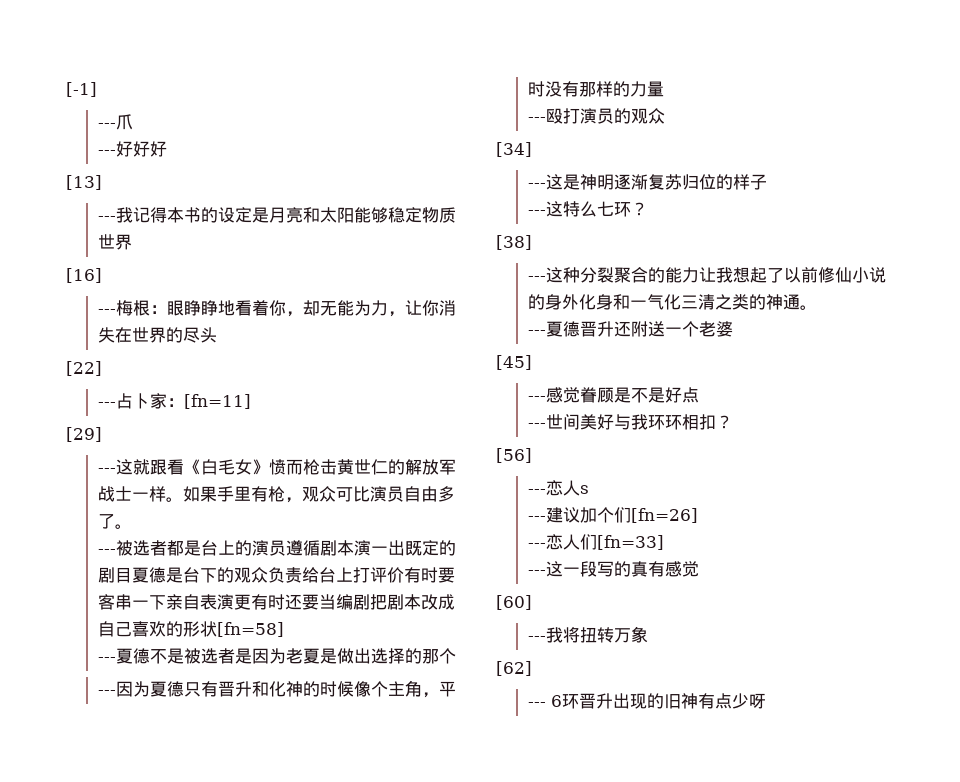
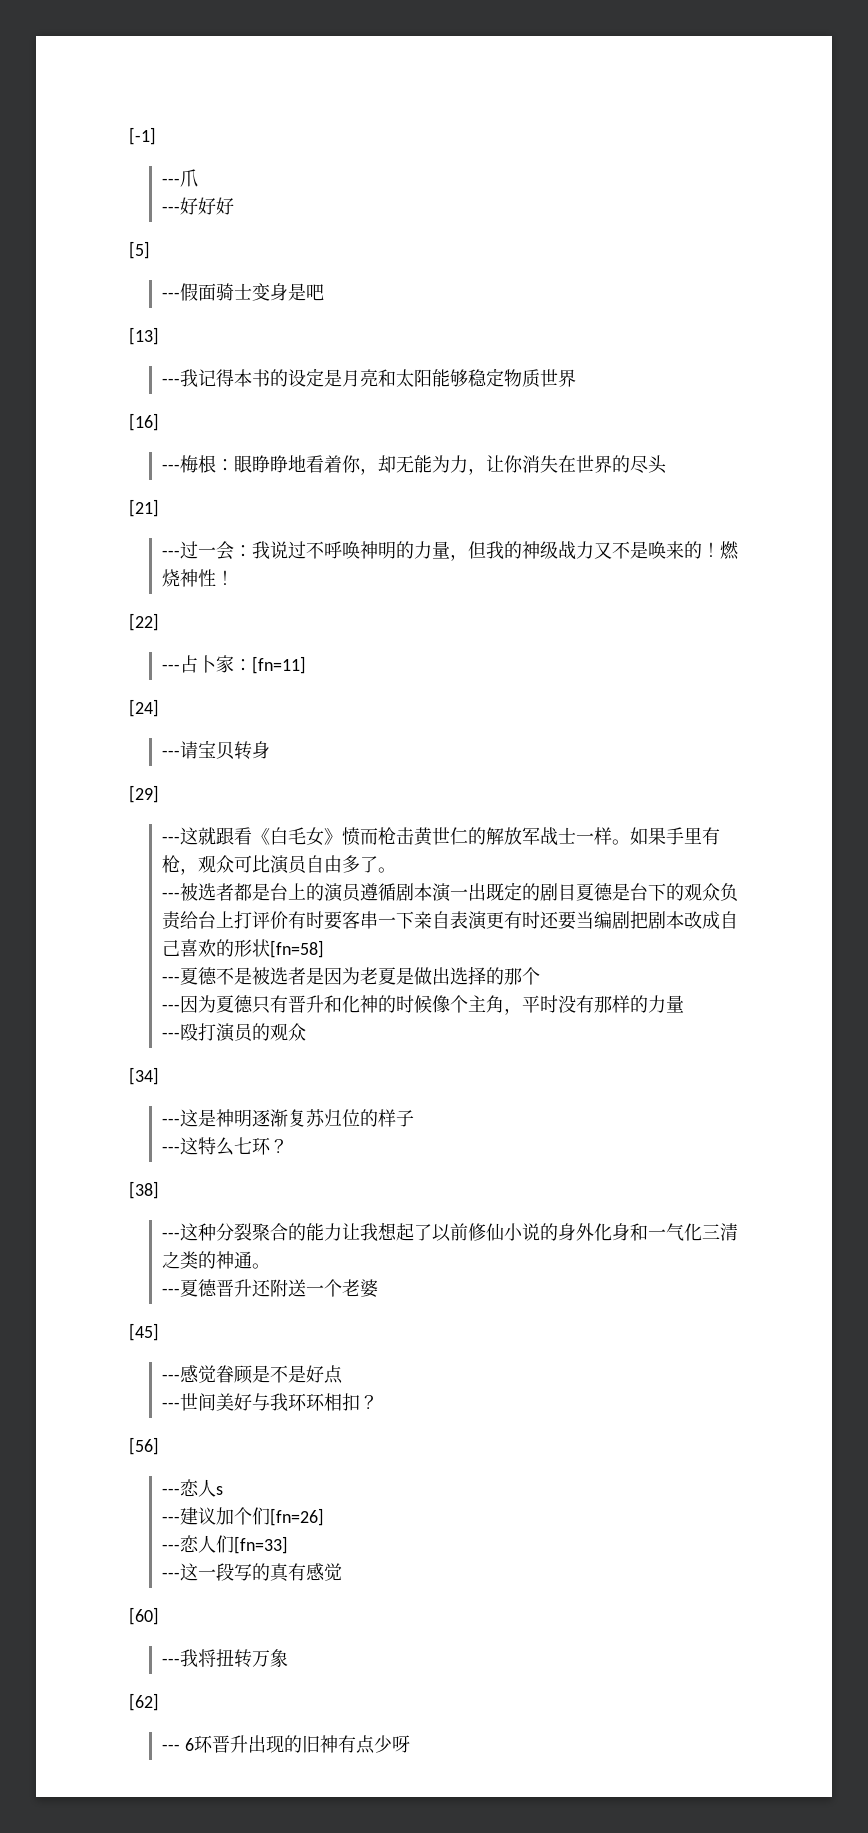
(167, 149) none -> [129,241,150,259] [161,283,324,301] // [5] // ---假面骑士变身是吧
(217, 335) none -> [129,499,159,517] [161,541,739,561] [161,569,234,587] // [21] // ---过一会：我说过不呼唤神明的力量，但我的神级战力又不是唤来的！燃烧神性！
(251, 401) none -> [129,699,159,717] [161,740,270,760] // [24] // ---请宝贝转身

